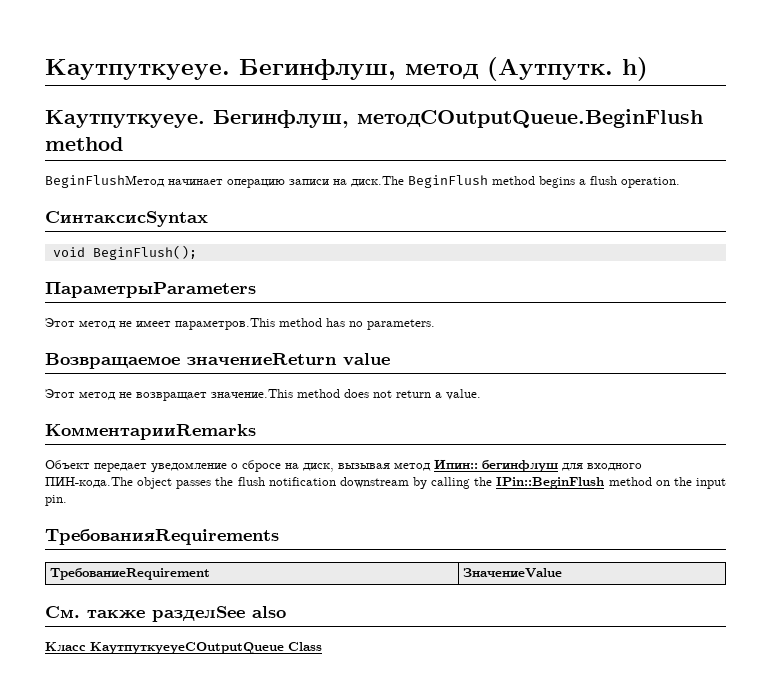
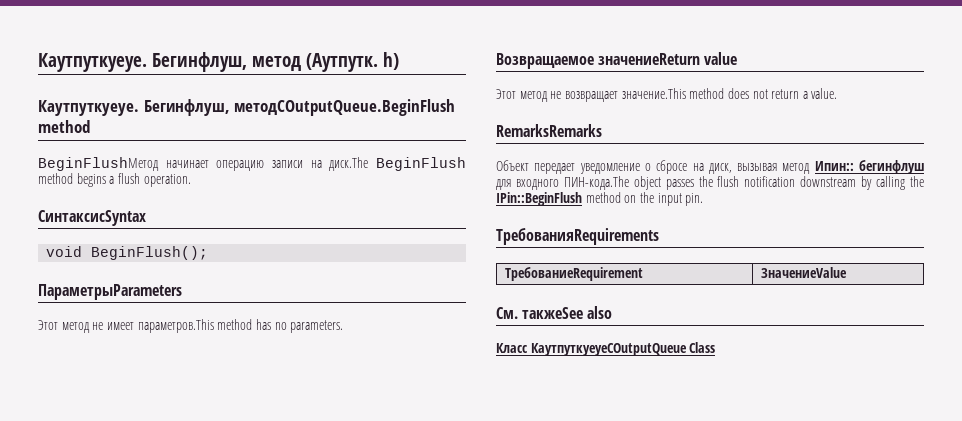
[45,424,256,440] КомментарииRemarks -> [496,124,602,137] RemarksRemarks
[87,606,245,622] также разделSee -> [522,307,584,319] такжеSee

